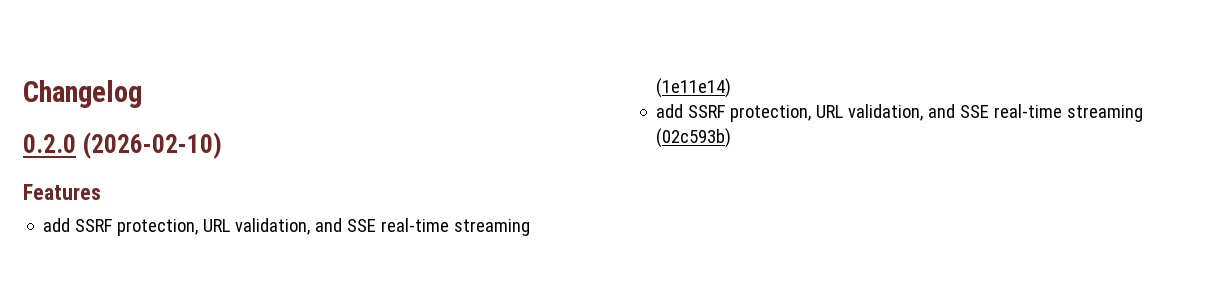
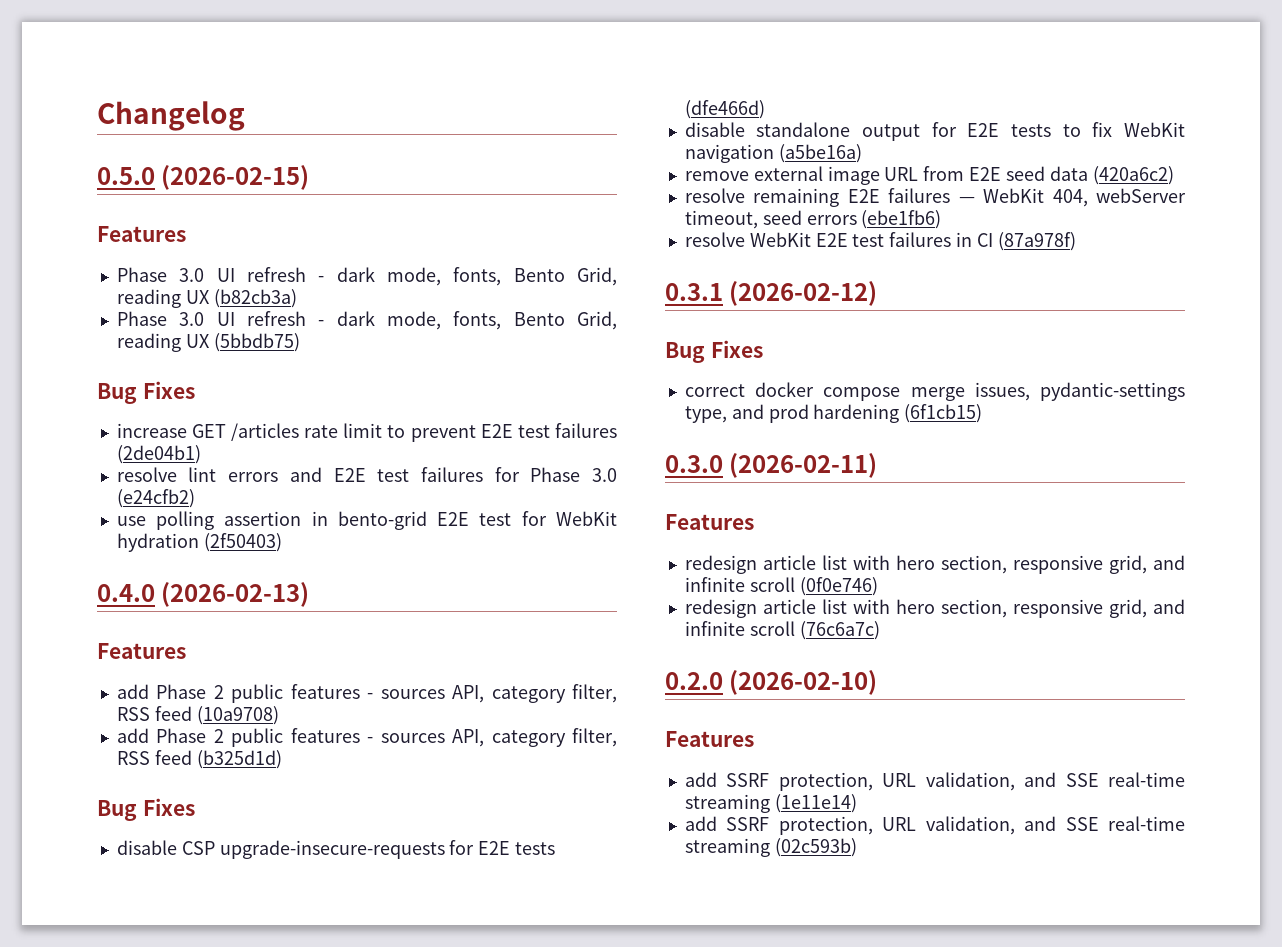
(142, 94) none -> [97,165,310,190] [97,226,186,242] [116,267,617,286] [116,289,297,308] [116,311,617,330] [116,333,300,352] [97,381,195,404] [116,423,617,442] [116,445,201,464] [116,467,617,482] [116,489,195,508] [116,511,617,530] [116,533,282,552] [97,582,310,607] [97,643,186,659] [116,684,617,703] [116,706,279,725] [116,728,617,747] [116,750,282,769] [97,798,195,821] [116,840,556,859] [684,100,765,119] [684,122,1185,141] [684,144,862,163] [684,166,1174,185] [684,188,1186,207] [684,210,942,229] [684,232,1076,251] [665,281,878,306] [665,340,763,363] [684,382,1185,401] [684,404,983,423] [665,453,878,478] [665,514,754,530] [684,555,1185,574] [684,577,878,596] [684,599,1185,618] [684,621,880,640] // 0.5.0 (2026-02-15) // Features // Phase 3.0 UI refresh - dark mode, fonts, Bento Grid, reading UX (b82cb3a) // Phase 3.0 UI refresh - dark mode, fonts, Bento Grid, reading UX (5bbdb75) // Bug Fixes // increase GET /articles rate limit to prevent E2E test failures (2de04b1) // resolve lint errors and E2E test failures for Phase 3.0 (e24cfb2) // use polling assertion in bento-grid E2E test for WebKit hydration (2f50403) // 0.4.0 (2026-02-13) // Features // add Phase 2 public features - sources API, category filter, RSS feed (10a9708) // add Phase 2 public features - sources API, category filter, RSS feed (b325d1d) // Bug Fixes // disable CSP upgrade-insecure-requests for E2E tests (dfe466d) // disable standalone output for E2E tests to fix WebKit navigation (a5be16a) // remove external image URL from E2E seed data (420a6c2) // resolve remaining E2E failures — WebKit 404, webServer timeout, seed errors (ebe1fb6) // resolve WebKit E2E test failures in CI (87a978f) // 0.3.1 (2026-02-12) // Bug Fixes // correct docker compose merge issues, pydantic-settings type, and prod hardening (6f1cb15) // 0.3.0 (2026-02-11) // Features // redesign article list with hero section, responsive grid, and infinite scroll (0f0e746) // redesign article list with hero section, responsive grid, and infinite scroll (76c6a7c)

